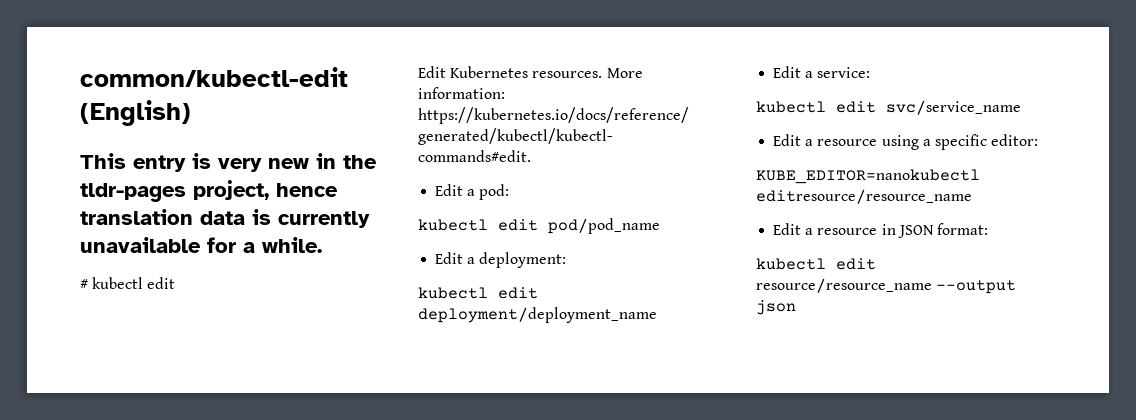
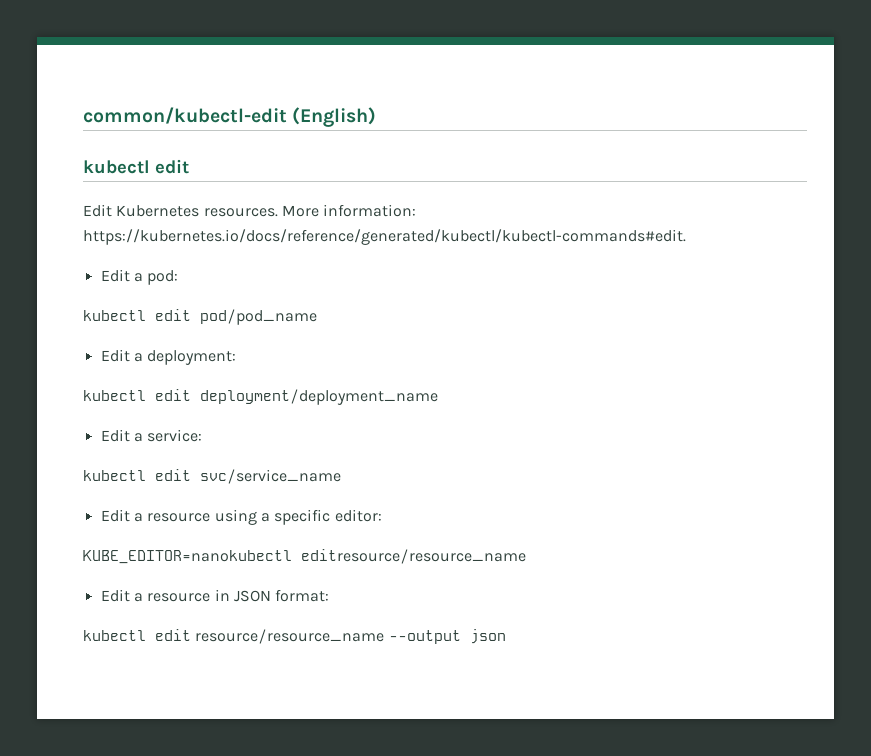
[80,153,377,172] [80,180,338,202] [80,209,370,228] [80,237,322,253] [80,279,88,289] This entry is very new in the tldr-pages project, hence translation data is currently unavailable for a while. // # -> (377, 117) none

